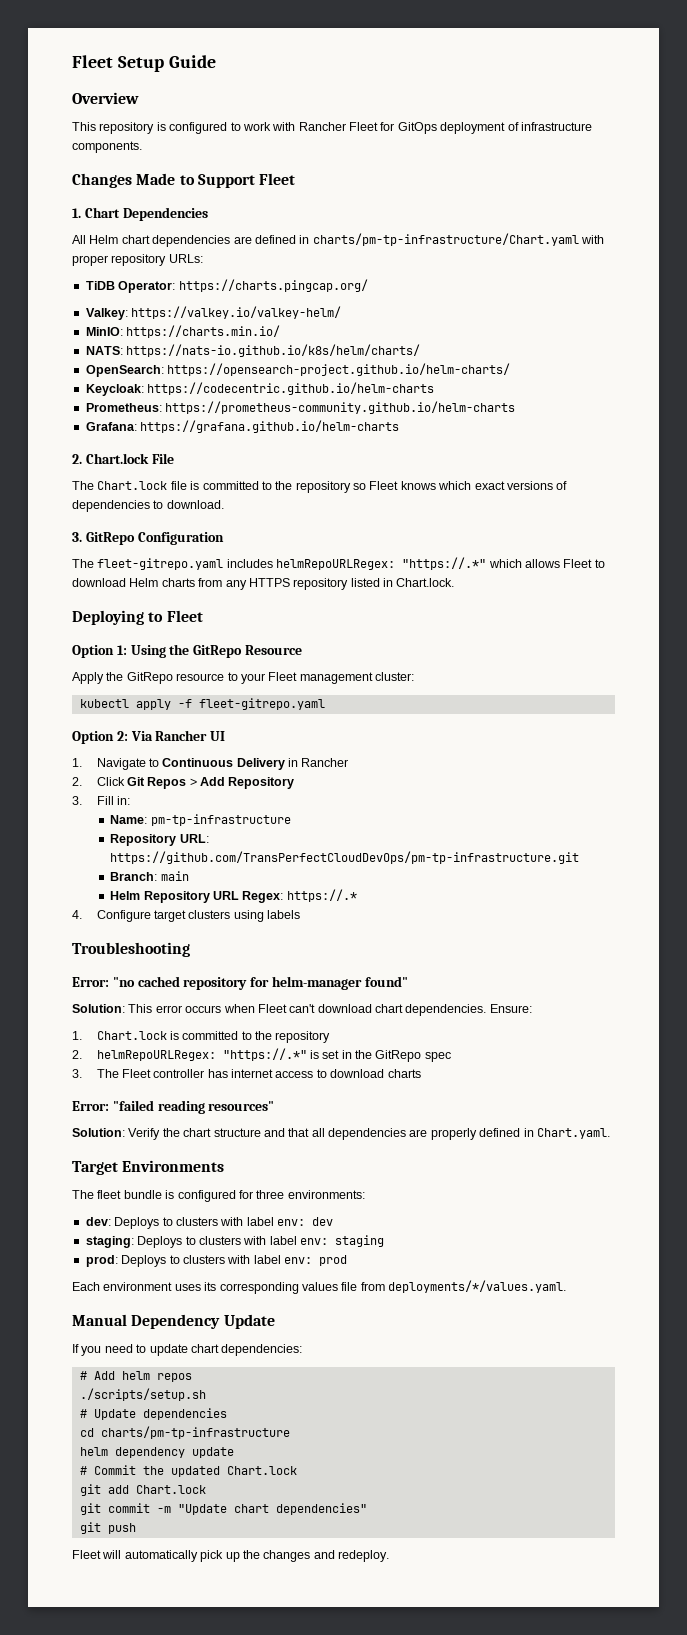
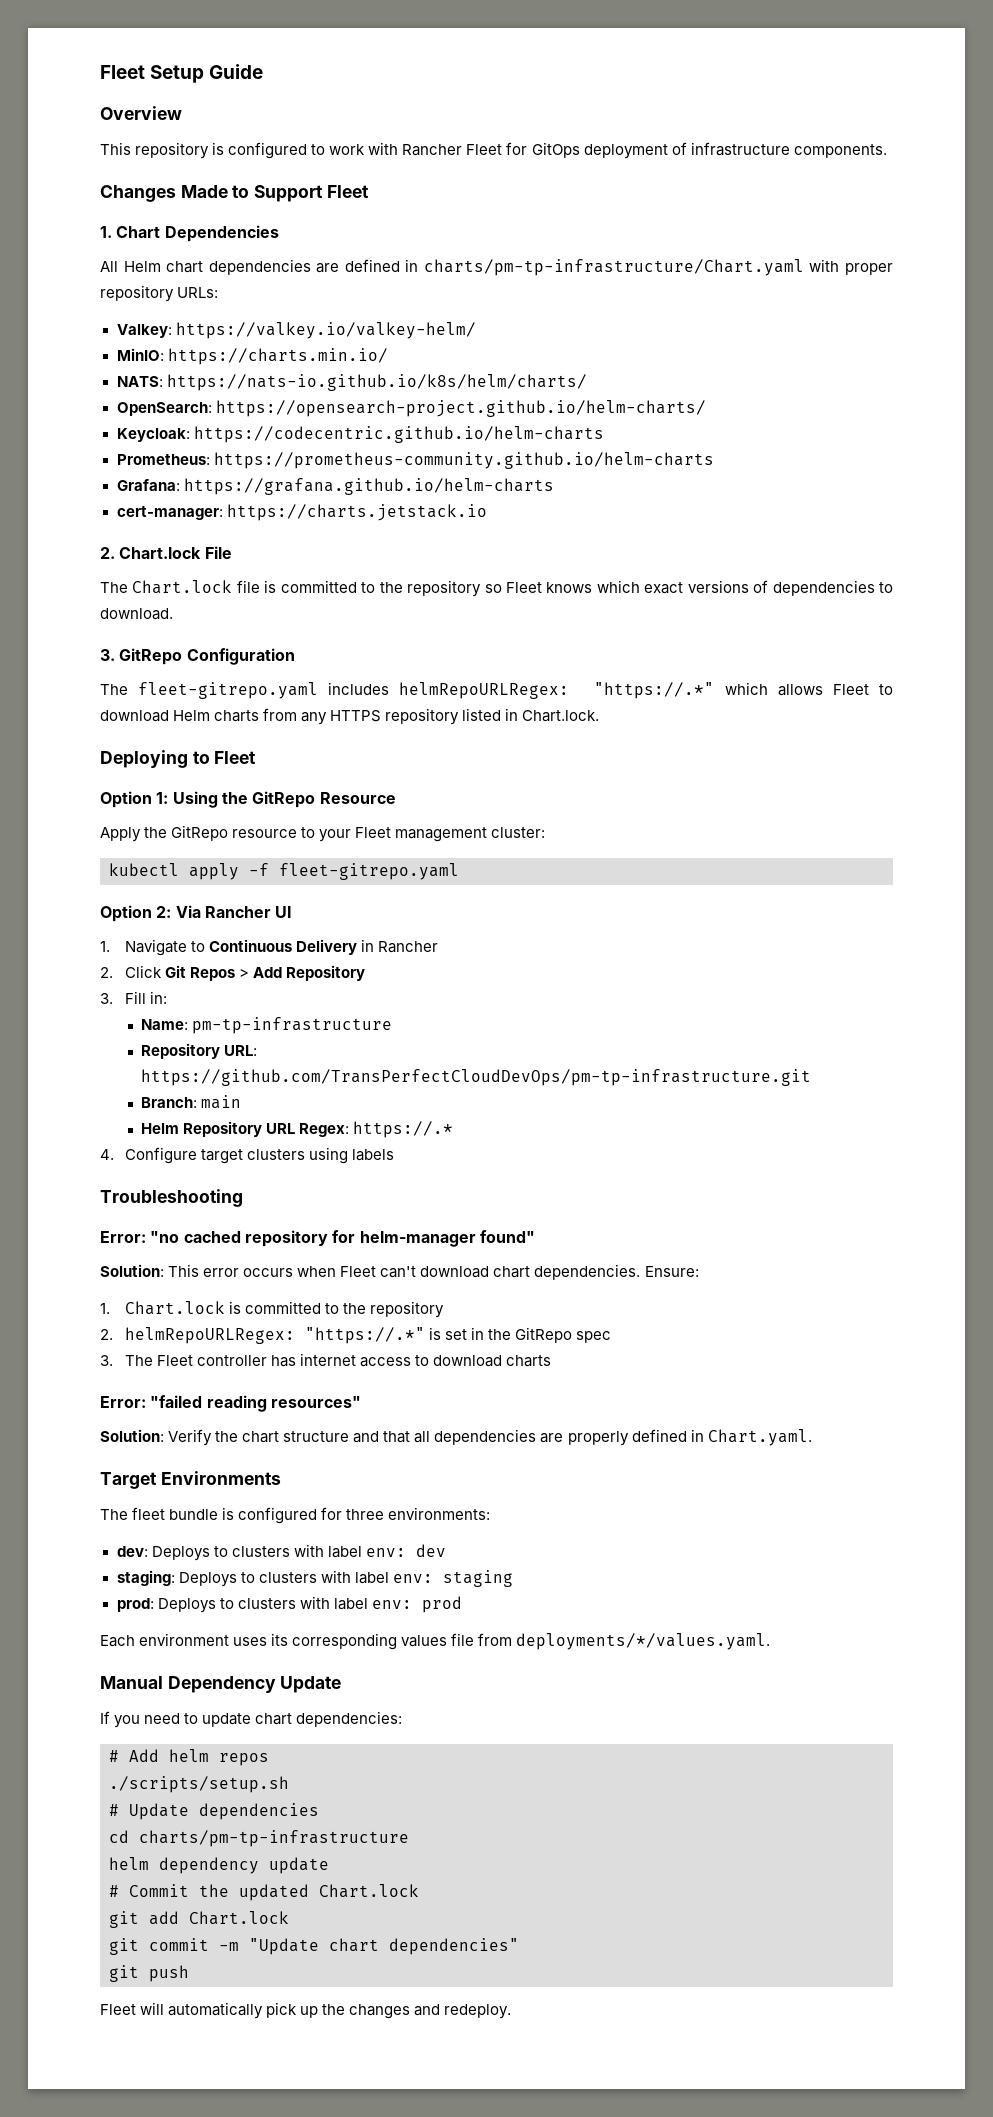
[85,279,368,293] // TiDB Operator: https://charts.pingcap.org/ -> (219, 292) none
(400, 426) none -> [116,504,487,521] // cert-manager: https://charts.jetstack.io

